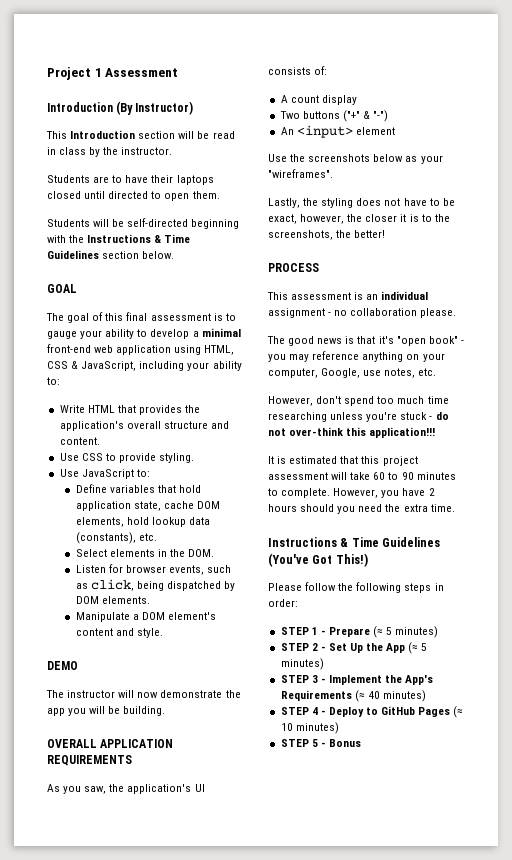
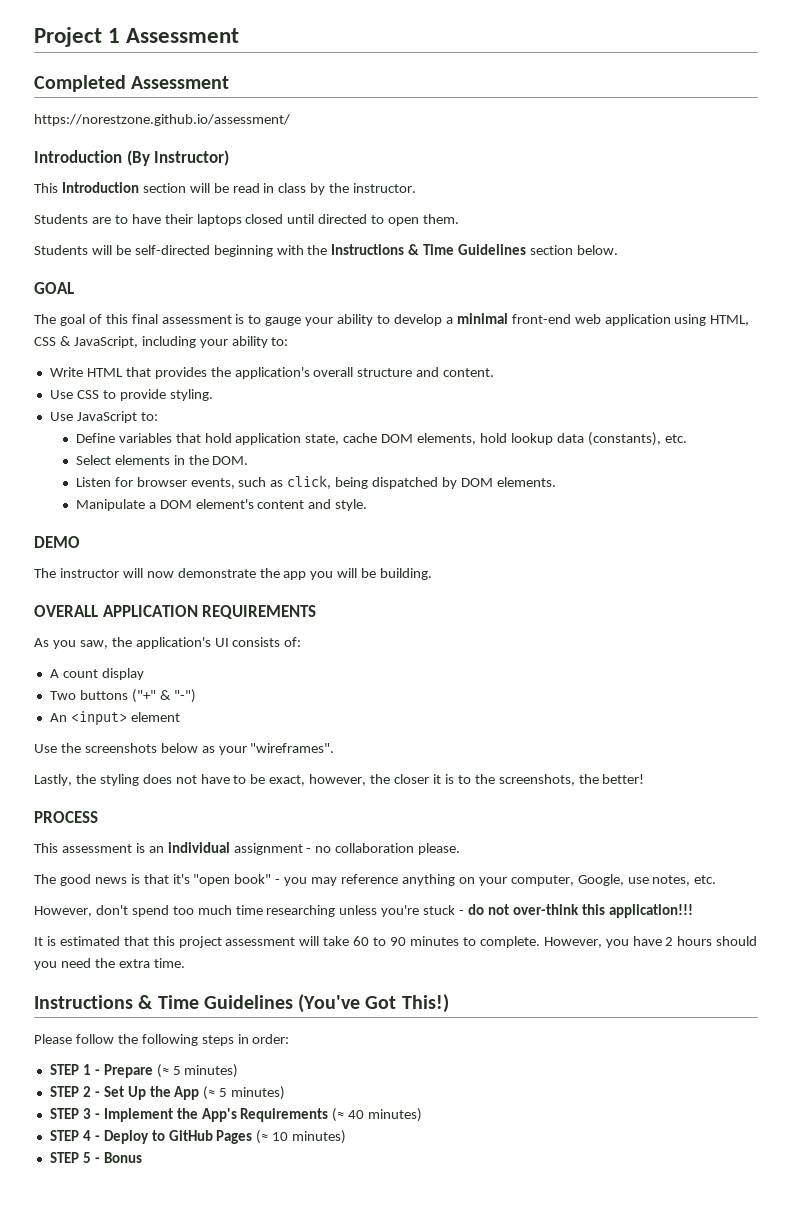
(179, 72) none -> [34,75,230,92] [34,114,290,126] // Completed Assessment // https://norestzone.github.io/assessment/

